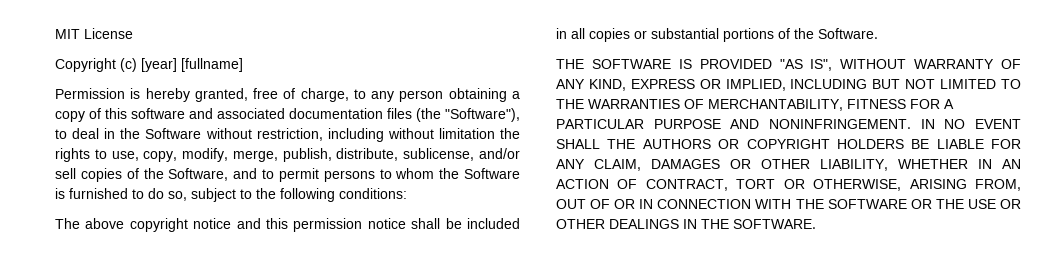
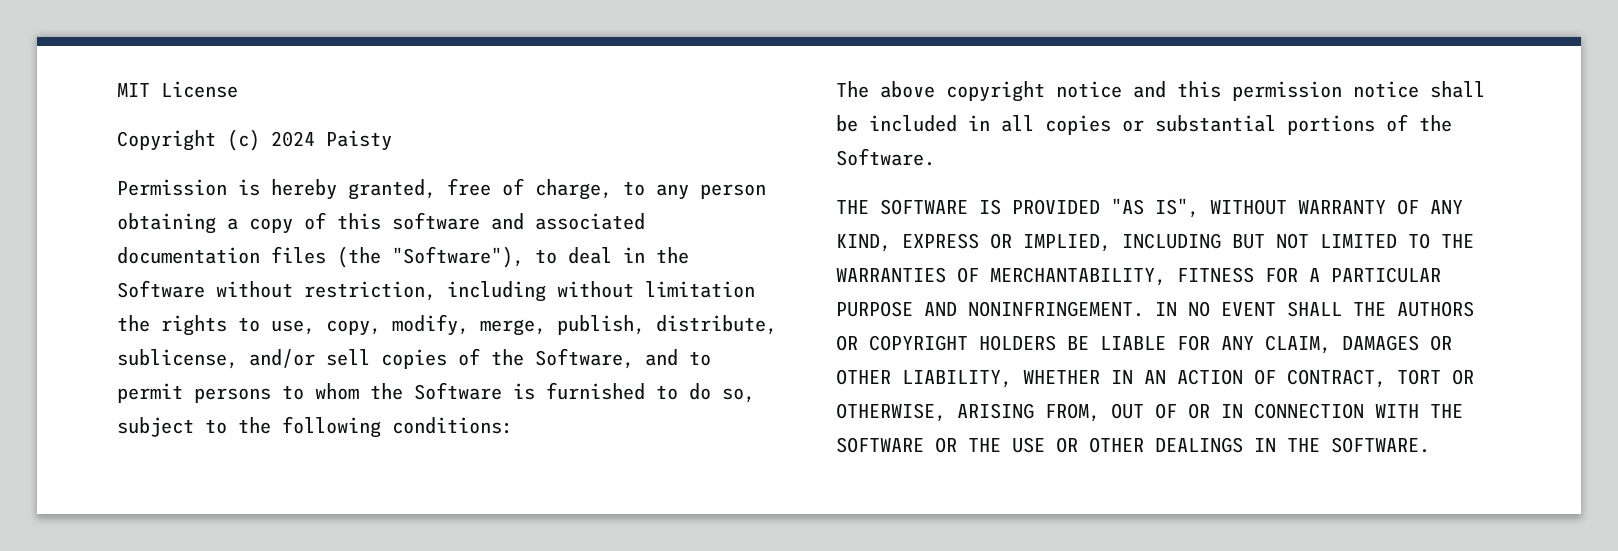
[141,58,243,72] [year] [fullname] -> [271,130,392,151] 2024 Paisty

